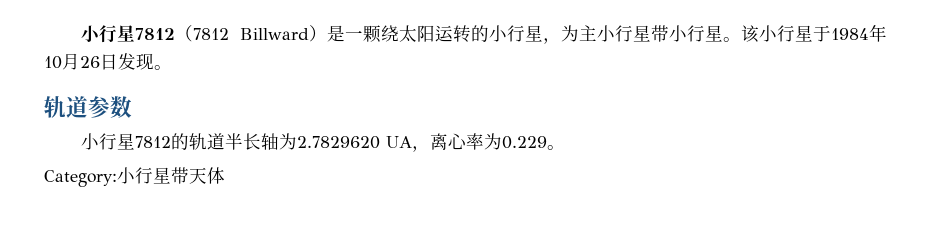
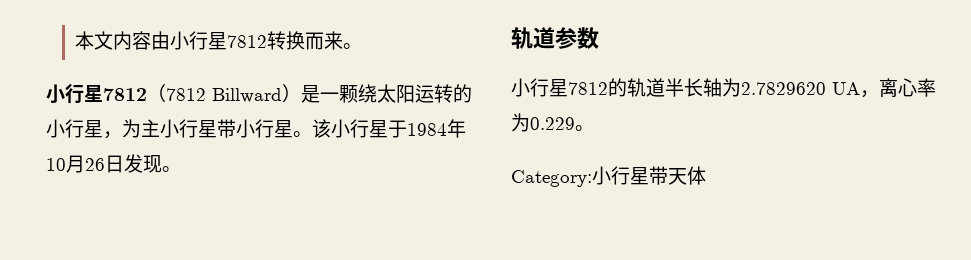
(80, 33) none -> [75,31,363,50] 本文内容由小行星7812转换而来。 //

